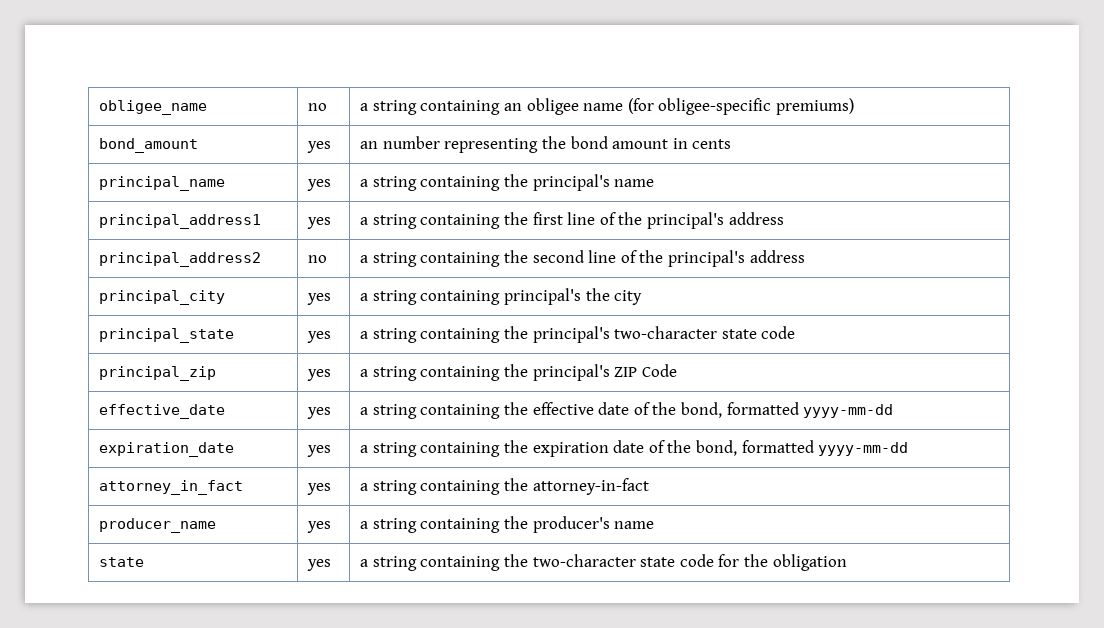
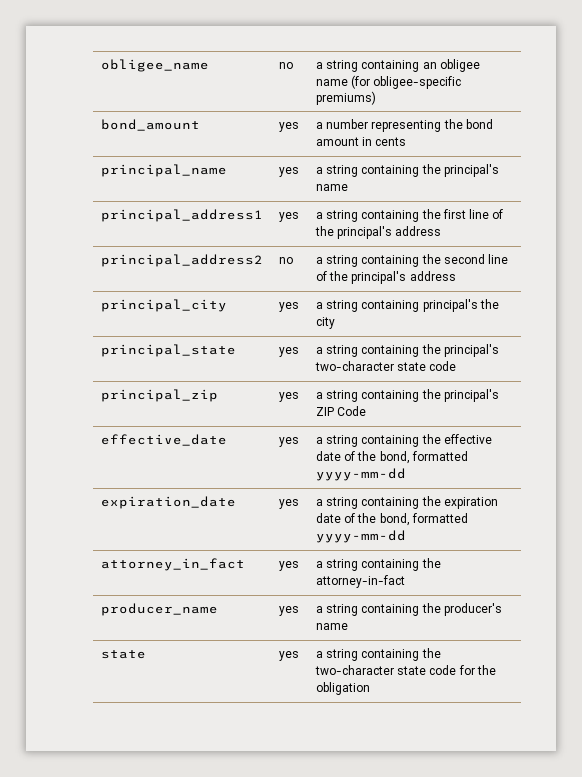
[360,141,379,149] an -> [315,122,323,129] a

